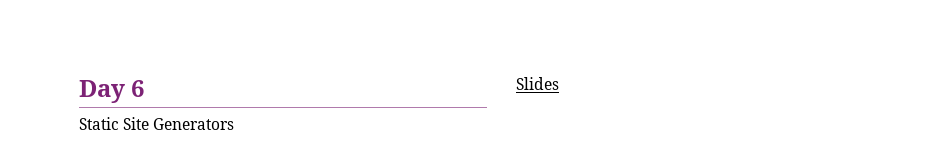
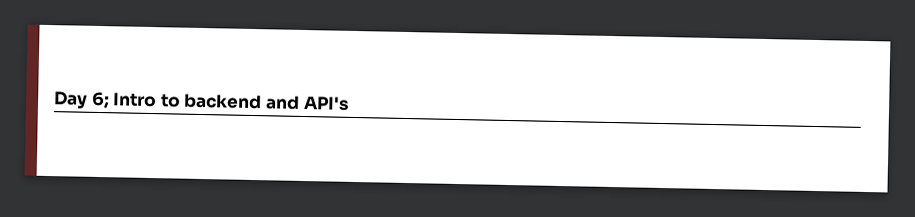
[131,80,145,97] [79,117,235,130] [516,77,559,90] 6 // Static Site Generators // Slides -> [90,91,349,111] 6; Intro to backend and API's

